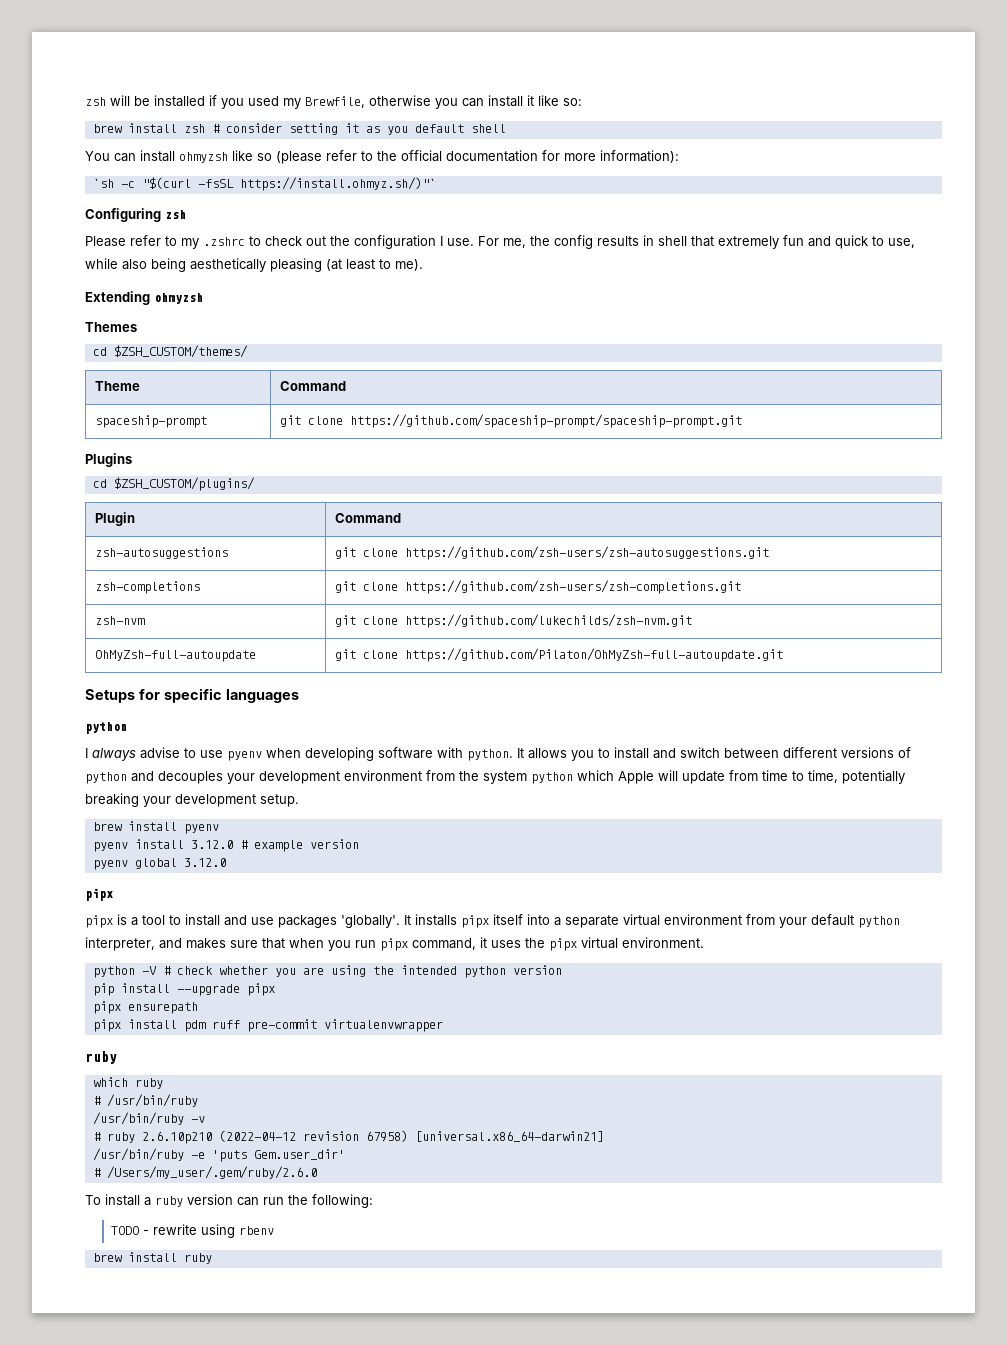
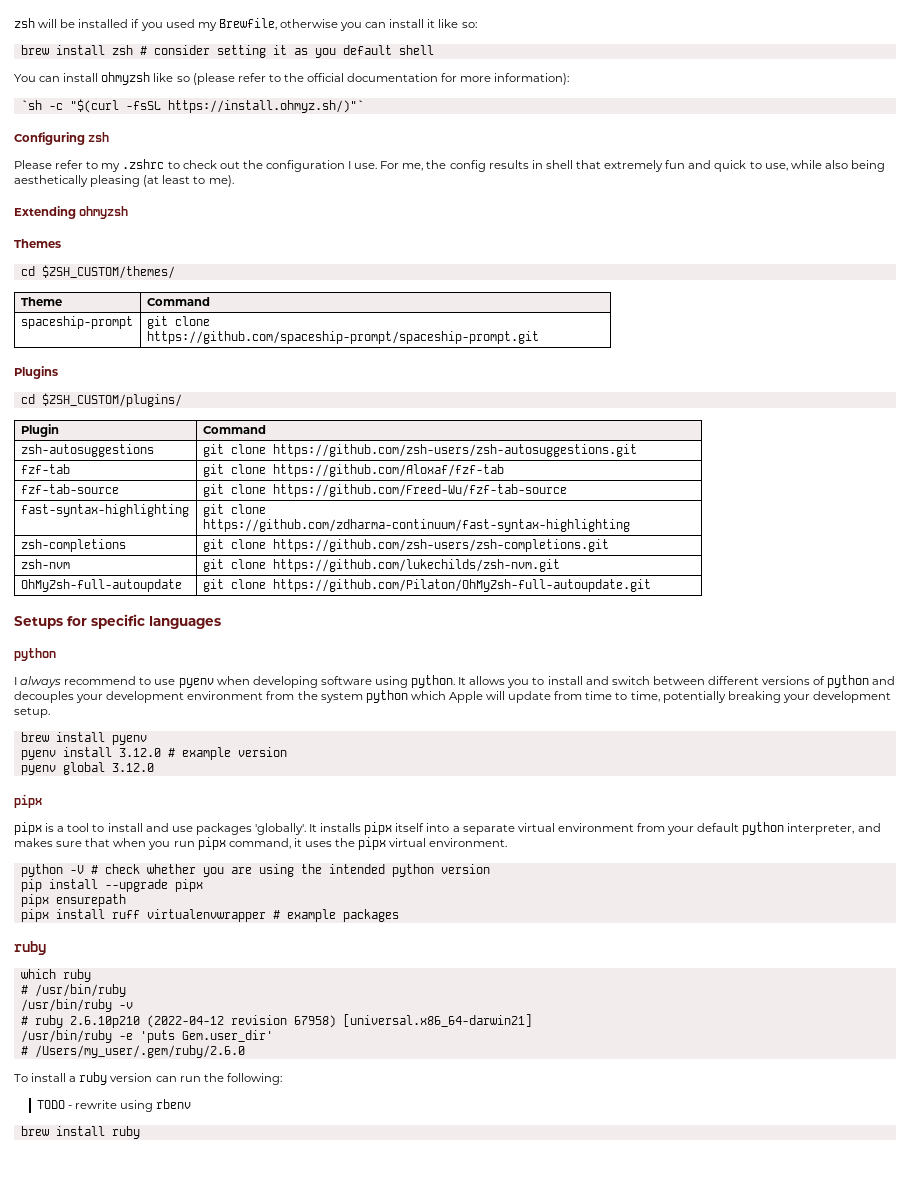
(769, 553) none -> [20,464,70,474] [202,464,504,477] [20,484,119,494] [202,484,567,497] [20,504,189,517] [202,504,266,517] [202,519,630,532] // fzf-tab | git clone https://github.com/Aloxaf/fzf-tab // fzf-tab-source | git clone https://github.com/Freed-Wu/fzf-tab-source // fast-syntax-highlighting | git clone https://github.com/zdharma-continuum/fast-syntax-highlighting
[140,747,180,759] advise -> [64,676,137,685] recommend
[437,747,463,758] with -> [374,676,408,688] using
[183,1019,443,1032] pdm ruff pre-commit virtualenvwrapper -> [111,909,399,922] ruff virtualenvwrapper # example packages

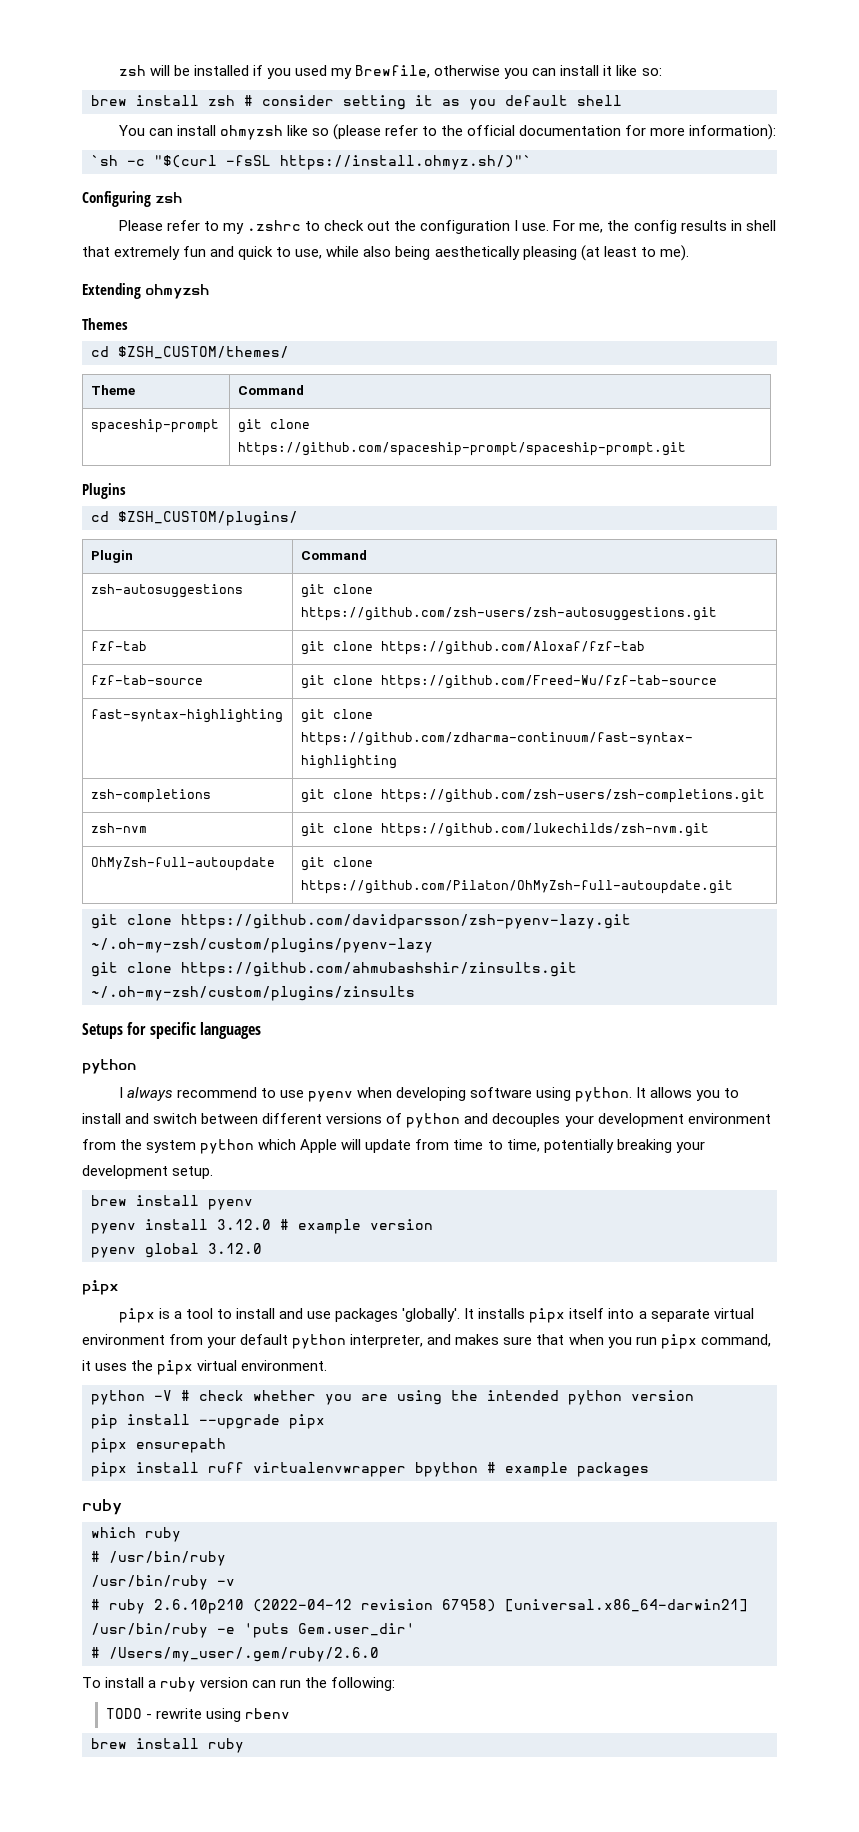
(651, 585) none -> [91,914,631,929] [91,938,433,953] [91,962,577,977] [91,986,415,1001] // git clone https://github.com/davidparsson/zsh-pyenv-lazy.git ~/.oh-my-zsh/custom/plugins/pyenv-lazy // git clone https://github.com/ahmubashshir/zinsults.git ~/.oh-my-zsh/custom/plugins/zinsults
(266, 915) none -> [415,1462,478,1477] bpython

